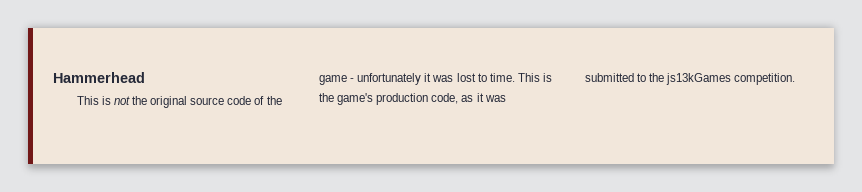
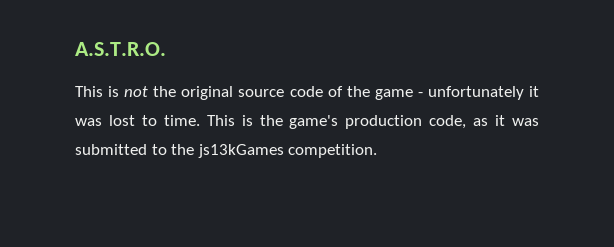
[53,72,145,83] Hammerhead -> [75,42,166,56] A.S.T.R.O.

